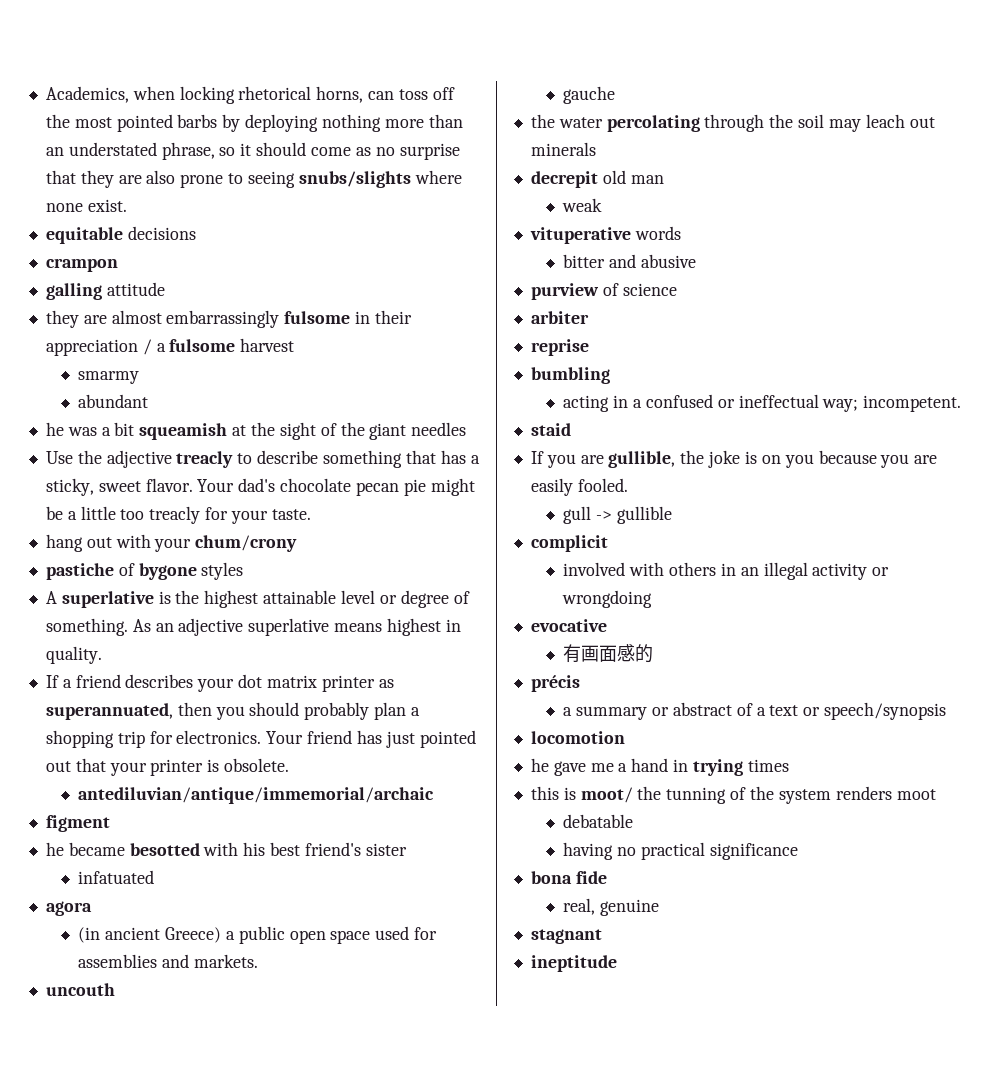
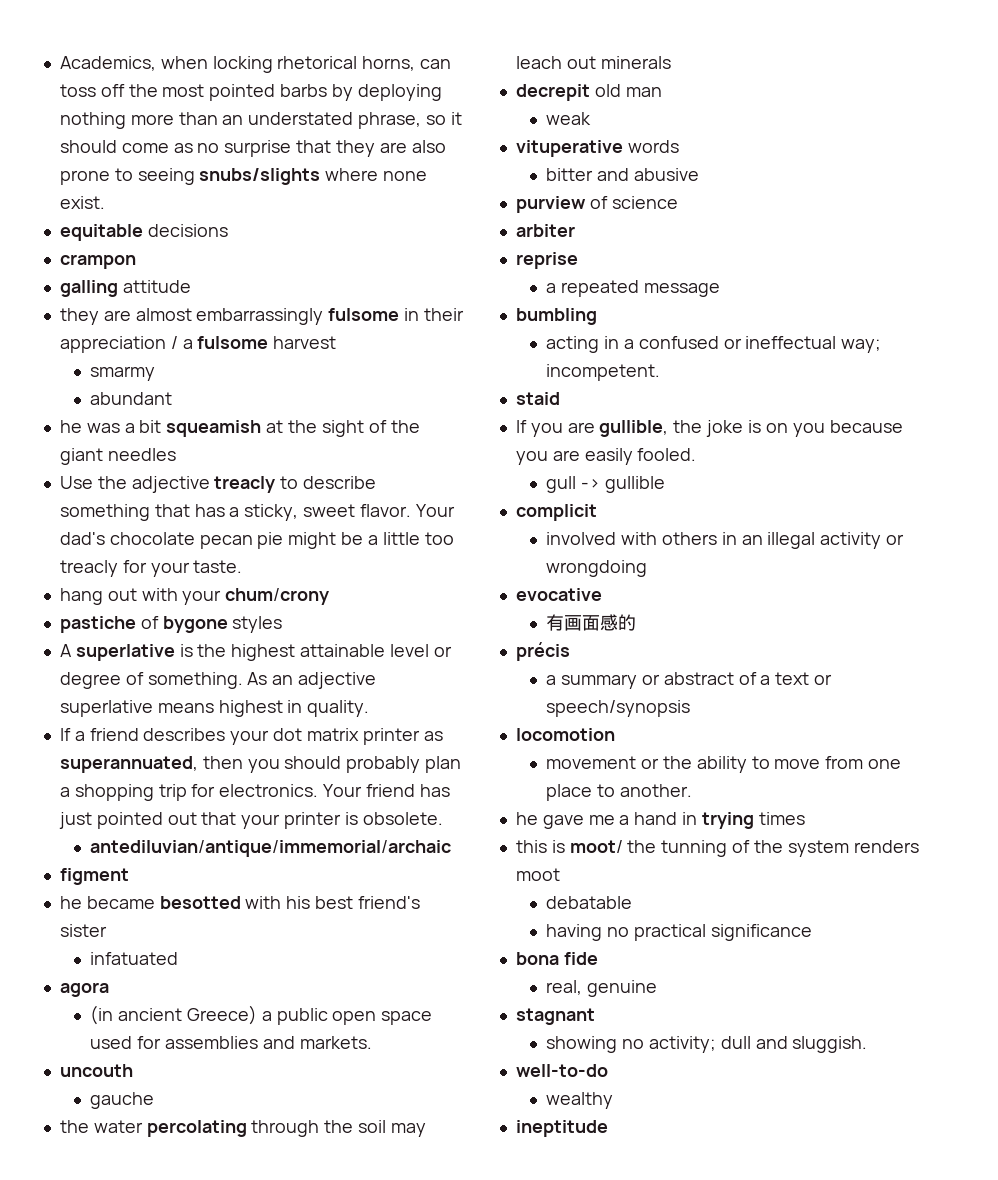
(589, 347) none -> [546,280,720,297] // a repeated message
(625, 737) none -> [546,756,902,773] [546,784,692,801] // movement or the ability to move from one place to another.
(602, 936) none -> [546,1036,868,1053] [515,1064,608,1077] [546,1092,614,1109] // showing no activity; dull and sluggish. // well-to-do // wealthy

